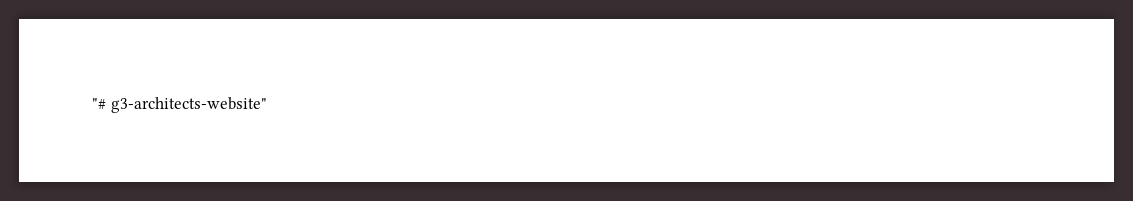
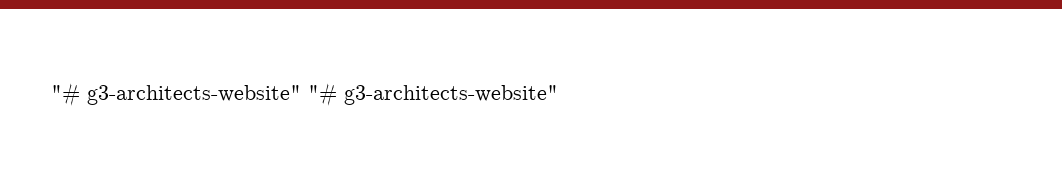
[92,97,267,113] "# g3-architects-website" -> [51,83,558,106] "# g3-architects-website" "# g3-architects-website"

